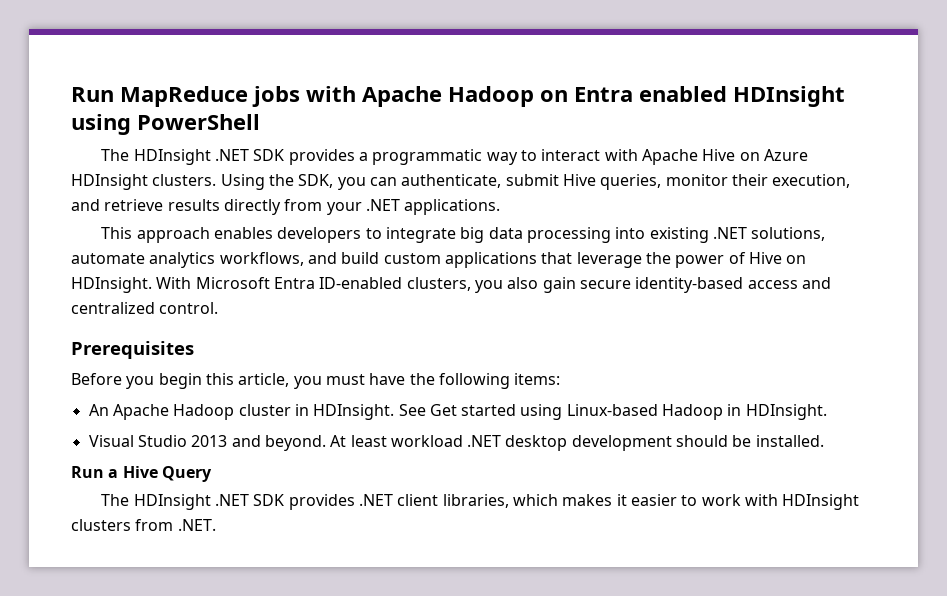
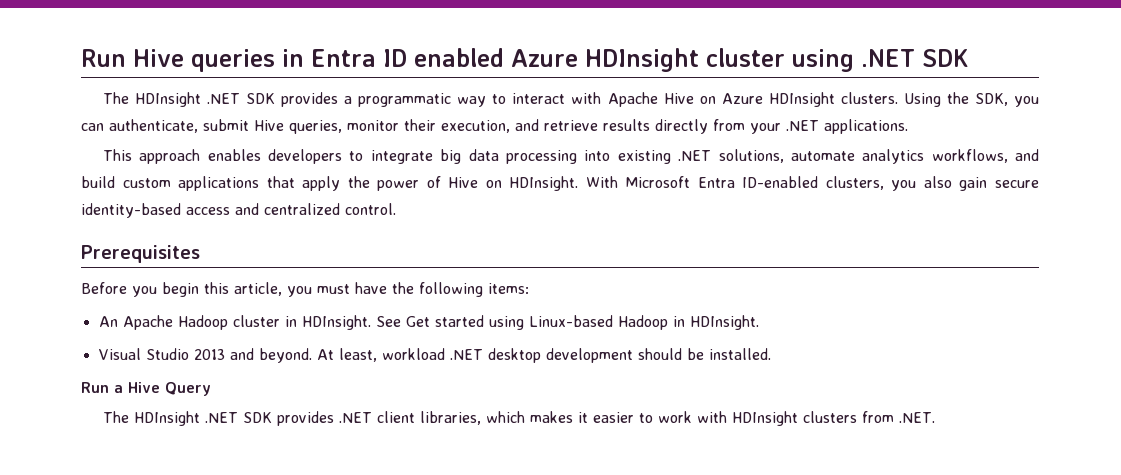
[71,86,845,107] [71,114,260,135] Run MapReduce jobs with Apache Hadoop on Entra enabled HDInsight using PowerShell -> [81,48,969,72] Run Hive queries in Entra ID enabled Azure HDInsight cluster using .NET SDK
[576,252,642,268] leverage -> [302,176,341,191] apply
[350,435,387,447] least -> [338,348,377,362] least,

